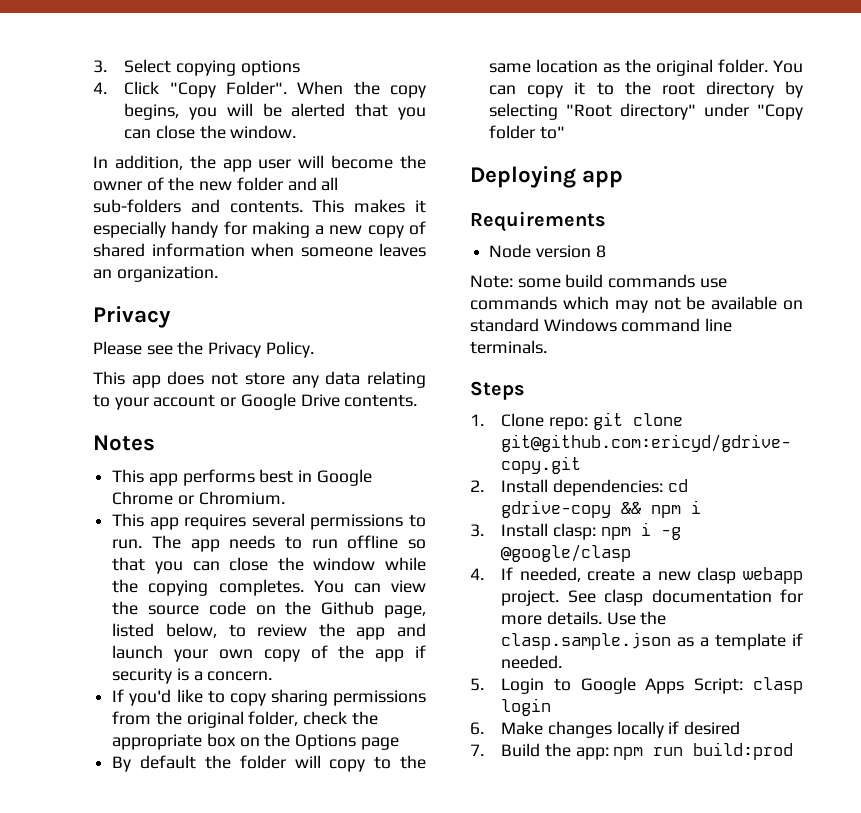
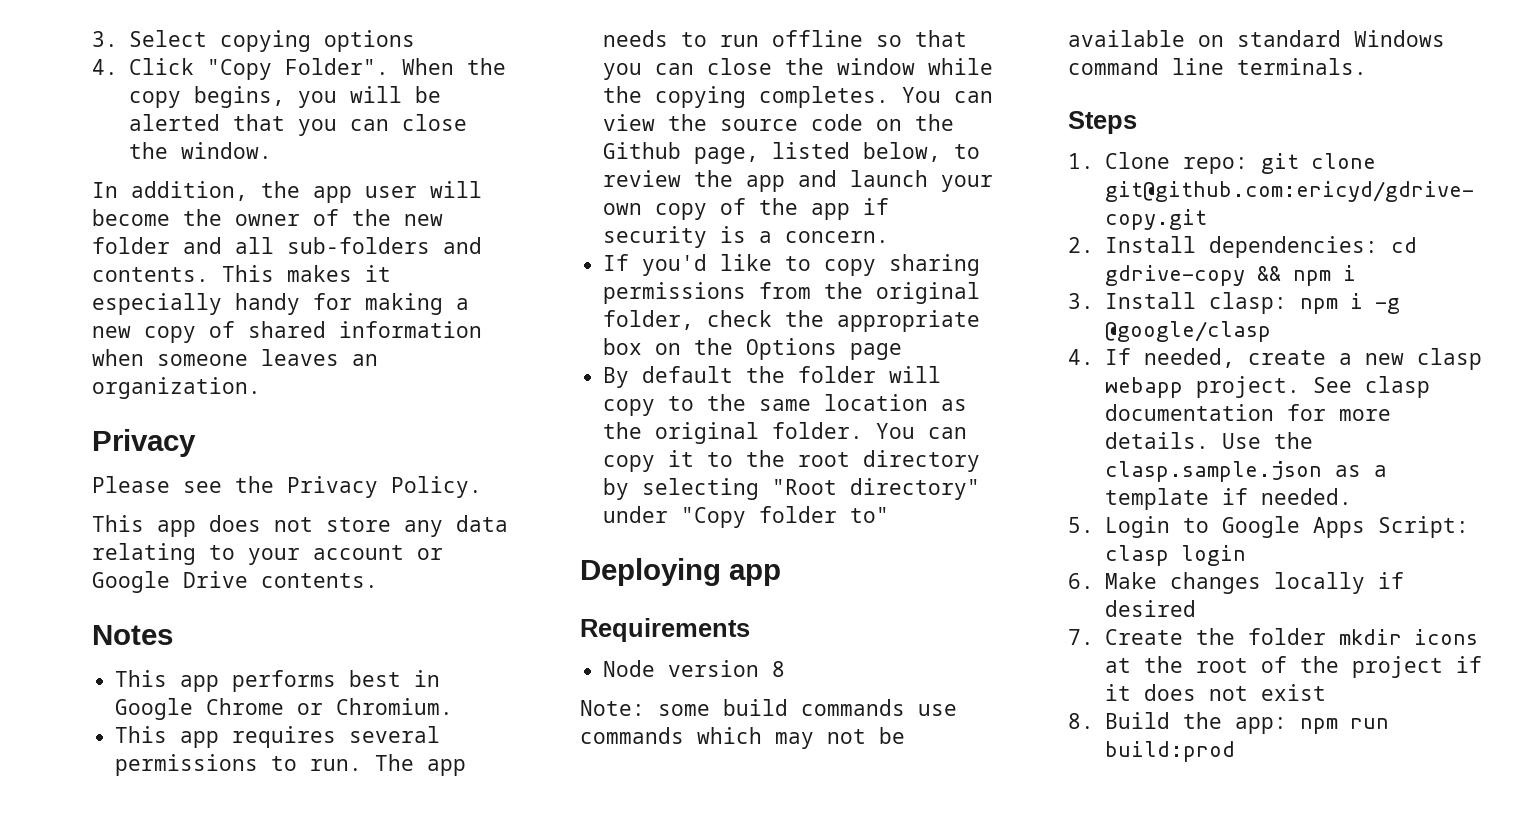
(484, 750) none -> [1104,628,1478,645] [1104,656,1482,678] [1104,684,1326,701] [1068,713,1094,729] Create the folder mkdir icons at the root of the project if it does not exist // 8.

